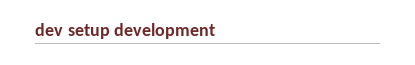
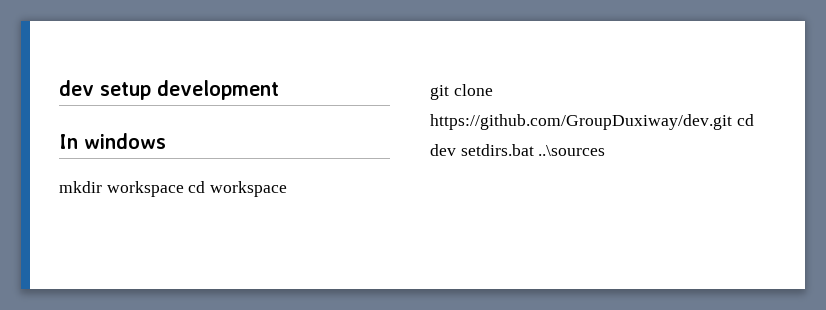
(216, 31) none -> [59,133,166,149] [59,181,288,197] [430,84,493,100] [430,114,754,130] [430,144,606,156] // In windows // mkdir workspace cd workspace // git clone https://github.com/GroupDuxiway/dev.git cd dev setdirs.bat ..\sources

